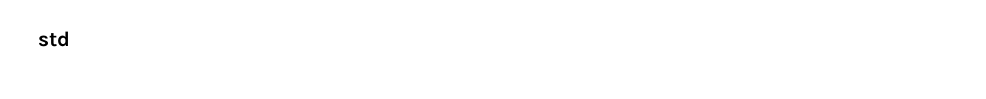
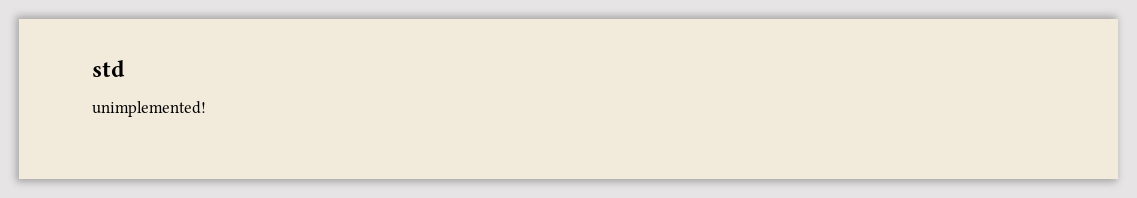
(70, 39) none -> [92,101,206,117] // unimplemented!

